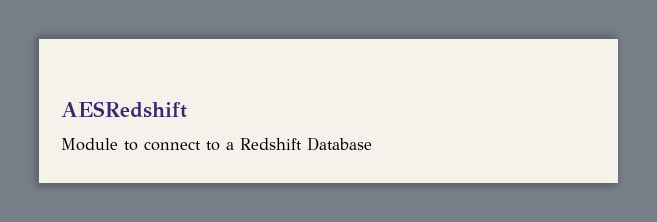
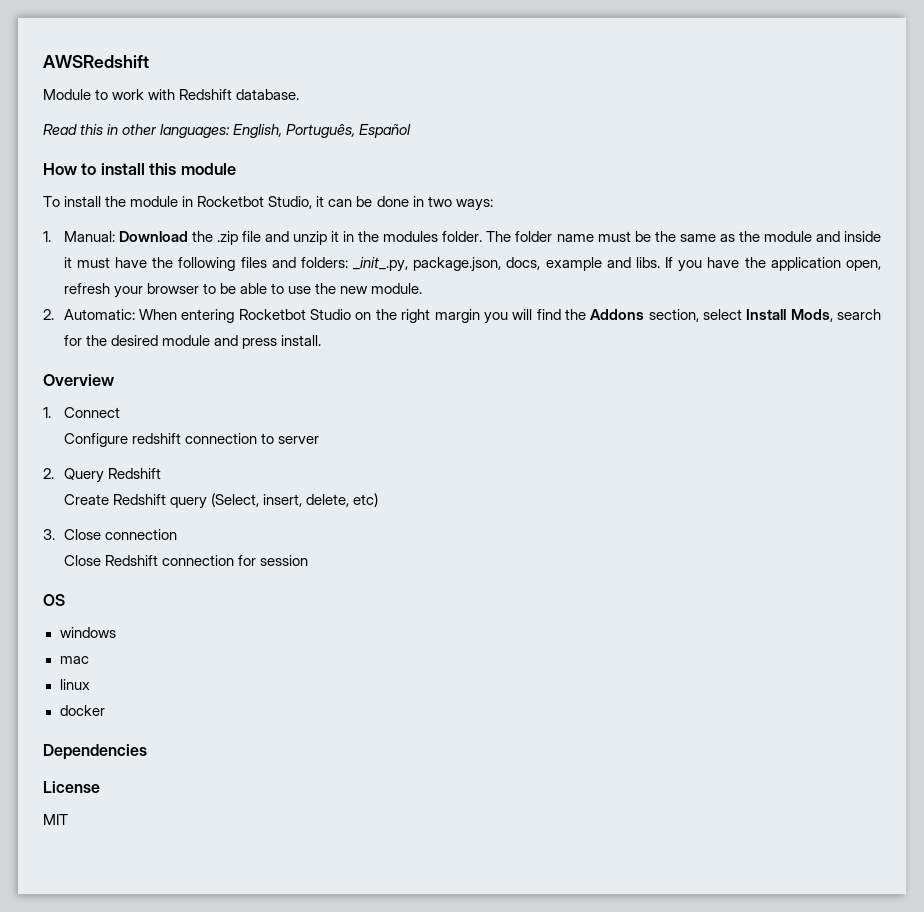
[61,101,187,118] AESRedshift -> [43,55,149,68] AWSRedshift
[144,137,372,151] connect to a Redshift Database -> [112,89,300,100] [43,124,412,138] [43,163,236,175] [43,196,493,211] [43,231,882,245] [63,257,881,272] [63,283,423,298] [43,309,881,324] [63,335,322,349] [43,374,114,386] [43,407,120,418] [63,433,319,447] [43,468,161,483] [63,493,379,509] [43,529,177,540] [63,555,308,566] [43,594,65,606] [59,627,116,638] [59,656,89,664] [59,679,90,690] [59,705,105,716] [43,744,147,760] [43,781,100,793] [43,814,68,825] work with Redshift database. // Read this in other languages: English, Português, Español // How to install this module // To install the module in Rocketbot Studio, it can be done in two ways: // 1. Manual: Download the .zip file and unzip it in the modules folder. The folder name must be the same as the module and inside it must have the following files and folders: _init_.py, package.json, docs, example and libs. If you have the application open, refresh your browser to be able to use the new module. // 2. Automatic: When entering Rocketbot Studio on the right margin you will find the Addons section, select Install Mods, search for the desired module and press install. // Overview // 1. Connect // Configure redshift connection to server // 2. Query Redshift // Create Redshift query (Select, insert, delete, etc) // 3. Close connection // Close Redshift connection for session // OS // windows // mac // linux // docker // Dependencies // License // MIT

